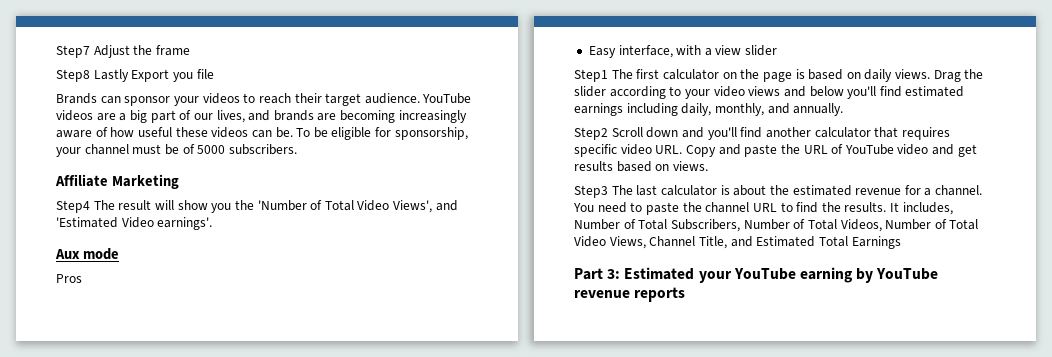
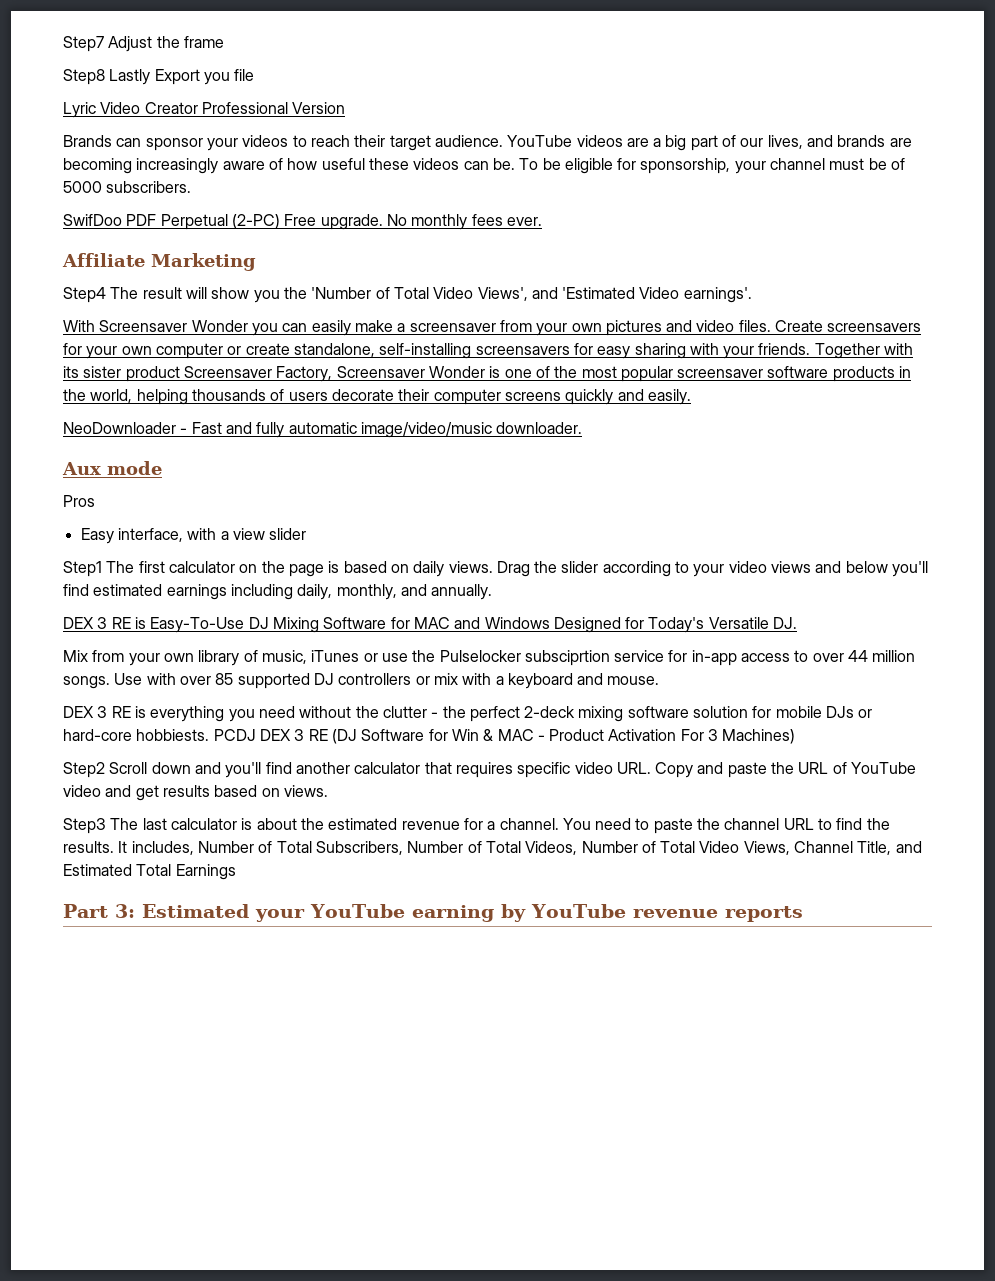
(214, 74) none -> [63,102,346,118] // Lyric Video Creator Professional Version
(297, 149) none -> [63,214,542,230] // SwifDoo PDF Perpetual (2-PC) Free upgrade. No monthly fees ever.
(213, 223) none -> [63,320,922,336] [63,343,914,359] [63,366,912,382] [63,389,691,405] [63,422,583,438] // With Screensaver Wonder you can easily make a screensaver from your own pictures and video files. Create screensavers for your own computer or create standalone, self-installing screensavers for easy sharing with your friends. Together with its sister product Screensaver Factory, Screensaver Wonder is one of the most popular screensaver software products in the world, helping thousands of users decorate their computer screens quickly and easily. // NeoDownloader - Fast and fully automatic image/video/music downloader.
(844, 109) none -> [63,617,798,633] [63,650,916,666] [63,673,660,689] [63,706,873,722] [63,729,796,744] // DEX 3 RE is Easy-To-Use DJ Mixing Software for MAC and Windows Designed for Today's Versatile DJ. // Mix from your own library of music, iTunes or use the Pulselocker subsciprtion service for in-app access to over 44 million songs. Use with over 85 supported DJ controllers or mix with a keyboard and mouse. // DEX 3 RE is everything you need without the clutter - the perfect 2-deck mixing software solution for mobile DJs or hard-core hobbiests. PCDJ DEX 3 RE (DJ Software for Win & MAC - Product Activation For 3 Machines)

